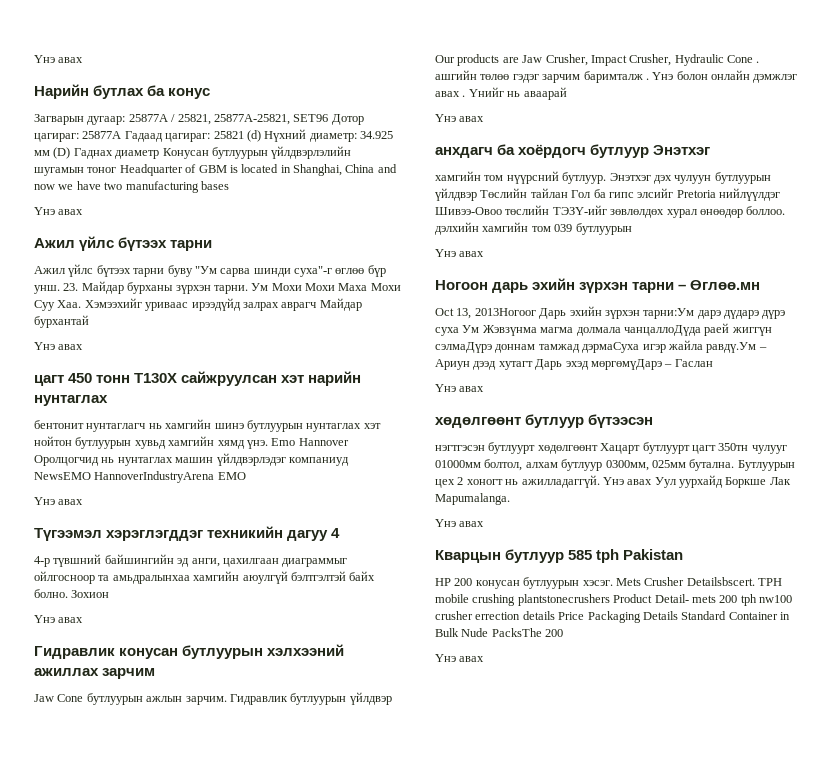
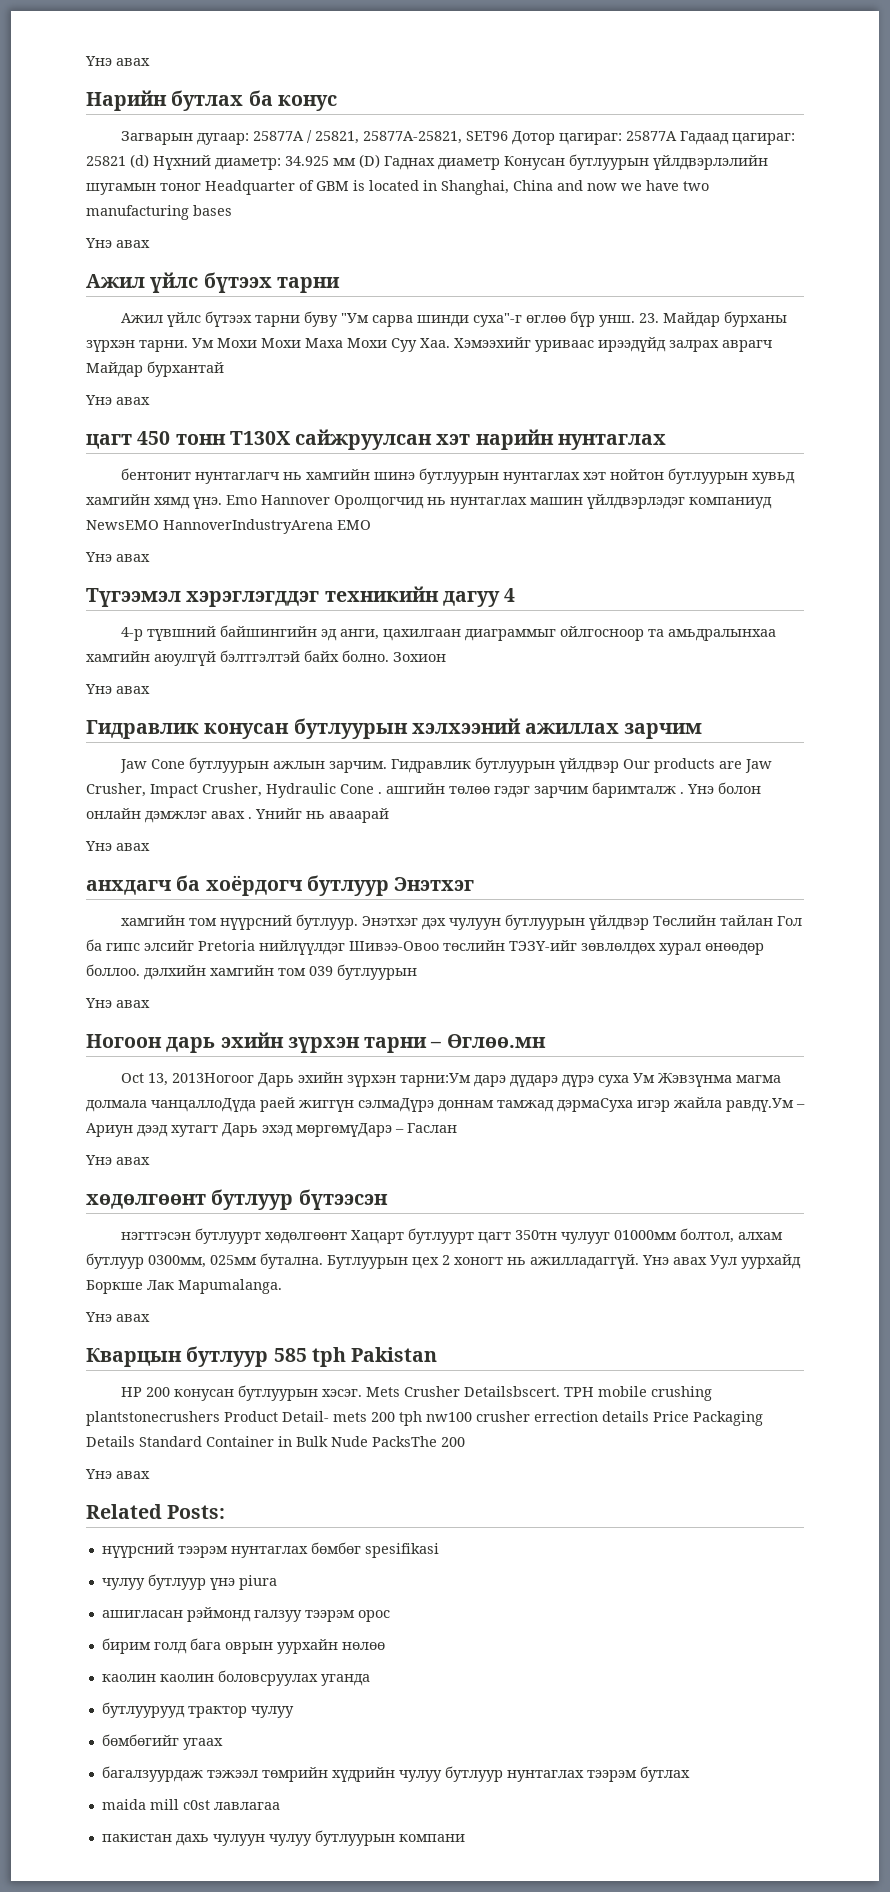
(485, 659) none -> [86,1504,226,1519] [101,1542,439,1558] [101,1574,277,1590] [101,1607,390,1622] [101,1638,385,1654] [101,1670,370,1686] [101,1702,294,1718] [101,1734,223,1750] [101,1766,690,1782] [101,1799,280,1810] [101,1830,465,1846] // Related Posts: // нүүрсний тээрэм нунтаглах бөмбөг spesifikasi // чулуу бутлуур үнэ piura // ашигласан рэймонд галзуу тээрэм орос // бирим голд бага оврын уурхайн нөлөө // каолин каолин боловсруулах уганда // бутлуурууд трактор чулуу // бөмбөгийг угаах // багалзуурдаж тэжээл төмрийн хүдрийн чулуу бутлуур нунтаглах тээрэм бутлах // maida mill c0st лавлагаа // пакистан дахь чулуун чулуу бутлуурын компани

